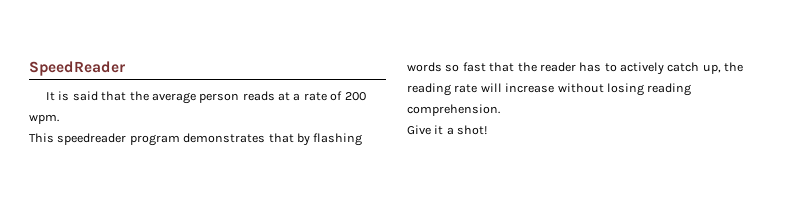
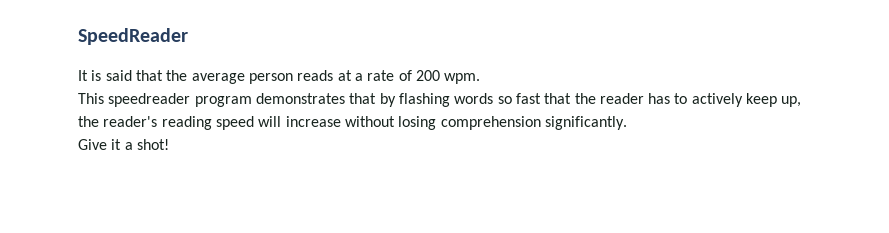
[667,62,700,72] catch -> [746,93,778,107] keep
[407,83,478,96] reading rate -> [103,116,254,130] reader's reading speed
[647,83,692,96] [407,104,500,116] reading comprehension. -> [440,116,627,130] comprehension significantly.

